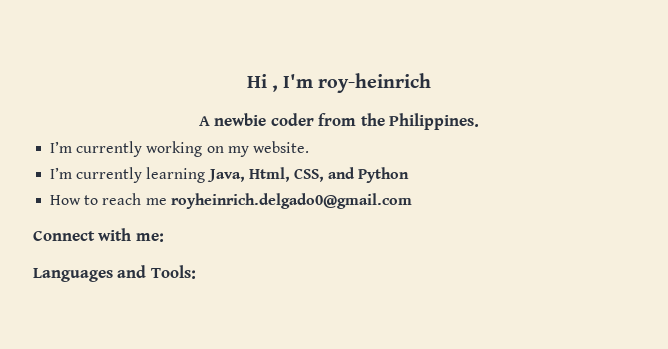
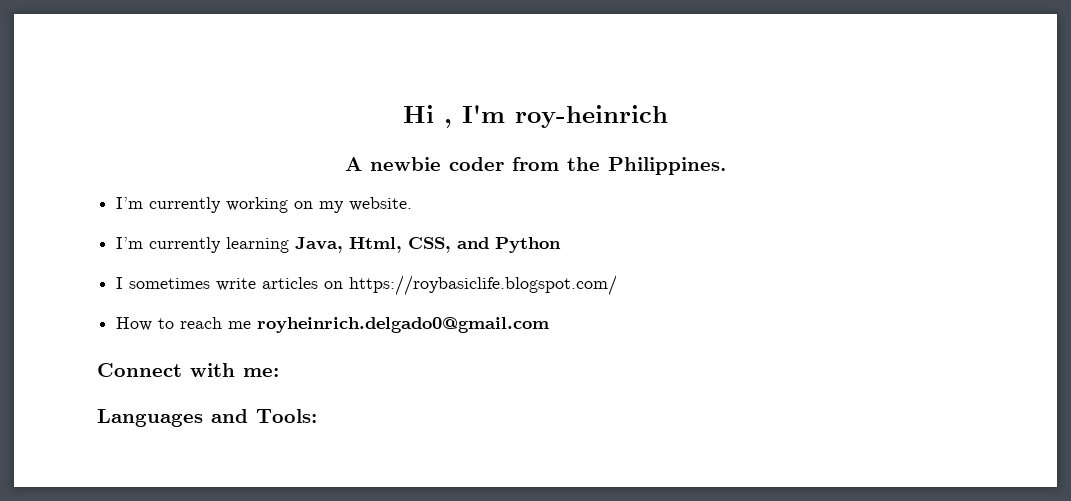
(410, 175) none -> [116,275,618,296] // I sometimes write articles on https://roybasiclife.blogspot.com/

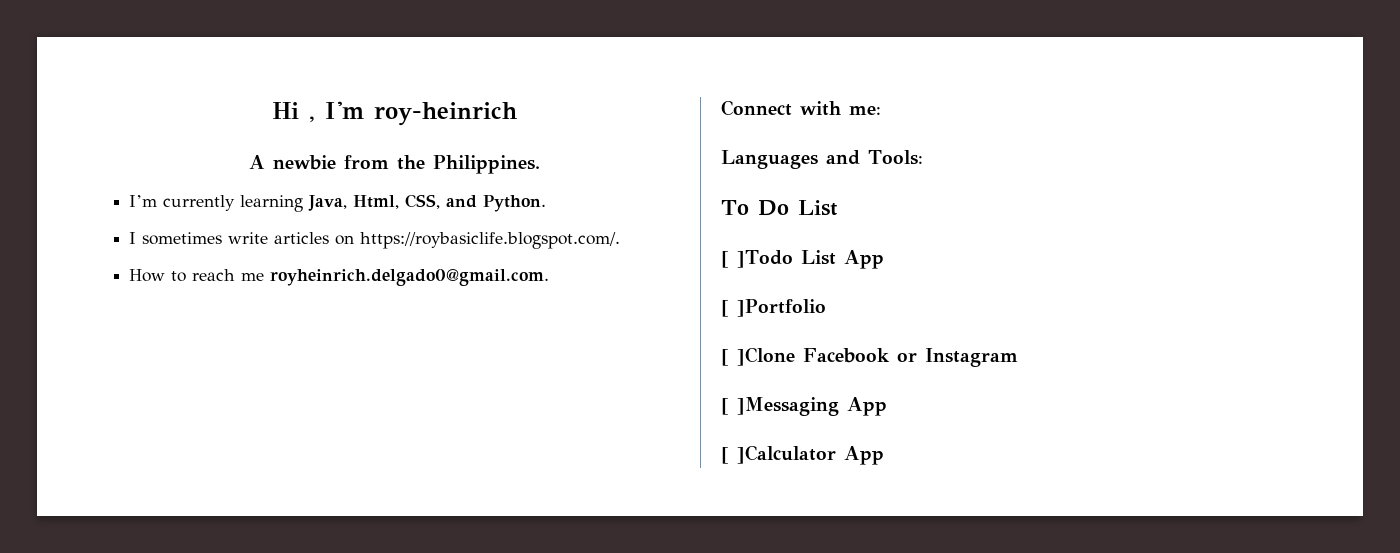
[449,157,504,171] coder -> (336, 162) none
[116,197,413,213] // I’m currently working on my website. -> (540, 164) none
[495,237,562,253] Python -> [483,195,547,212] Python.
[349,275,618,296] https://roybasiclife.blogspot.com/ -> [360,232,621,249] https://roybasiclife.blogspot.com/.
[257,317,550,333] royheinrich.delgado0@gmail.com -> [270,269,550,286] royheinrich.delgado0@gmail.com.
(317, 416) none -> [721,200,838,216] [721,250,884,269] [721,299,826,317] [721,347,1018,367] [721,397,887,416] [721,445,884,465] // To Do List // [ ]Todo List App // [ ]Portfolio // [ ]Clone Facebook or Instagram // [ ]Messaging App // [ ]Calculator App

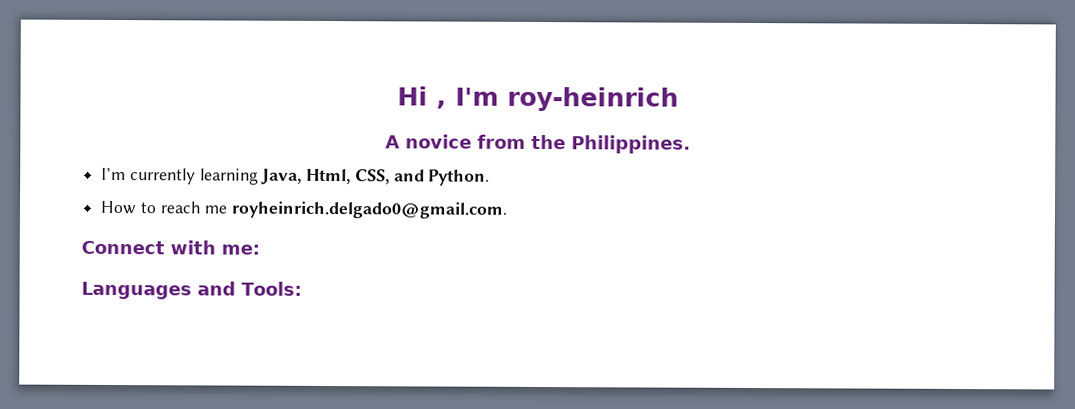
[273,155,336,170] newbie -> [405,134,472,149] novice
[129,232,621,249] // I sometimes write articles on https://roybasiclife.blogspot.com/. -> (491, 177) none
[721,200,838,216] [721,250,884,269] [721,299,826,317] [721,347,1018,367] [721,397,887,416] [721,445,884,465] // To Do List // [ ]Todo List App // [ ]Portfolio // [ ]Clone Facebook or Instagram // [ ]Messaging App // [ ]Calculator App -> (302, 288) none

